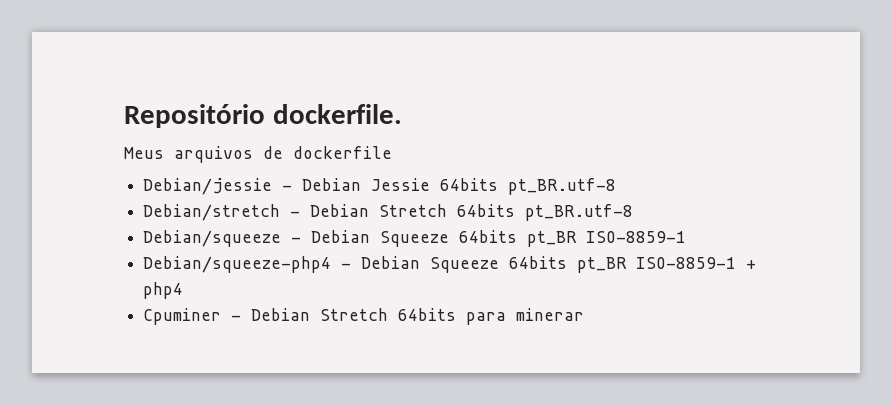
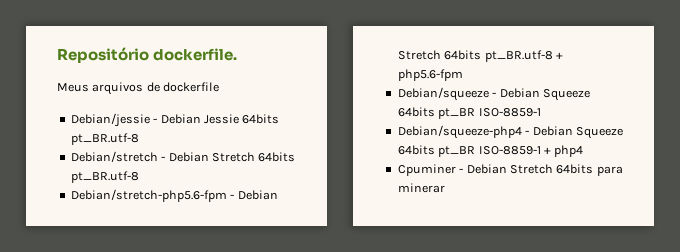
(634, 212) none -> [70,189,278,202] [397,50,563,62] [397,69,463,81] // Debian/stretch-php5.6-fpm - Debian Stretch 64bits pt_BR.utf-8 + php5.6-fpm

